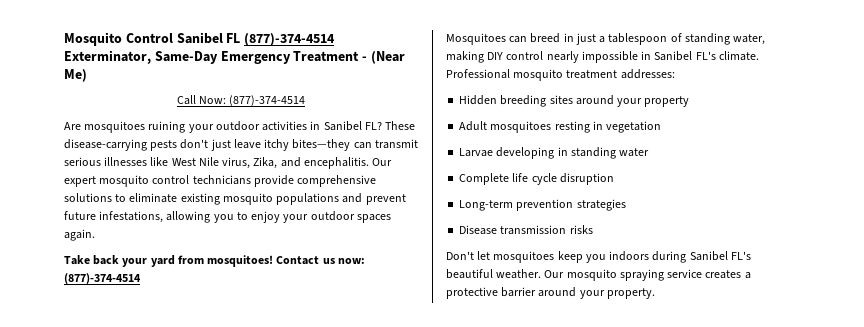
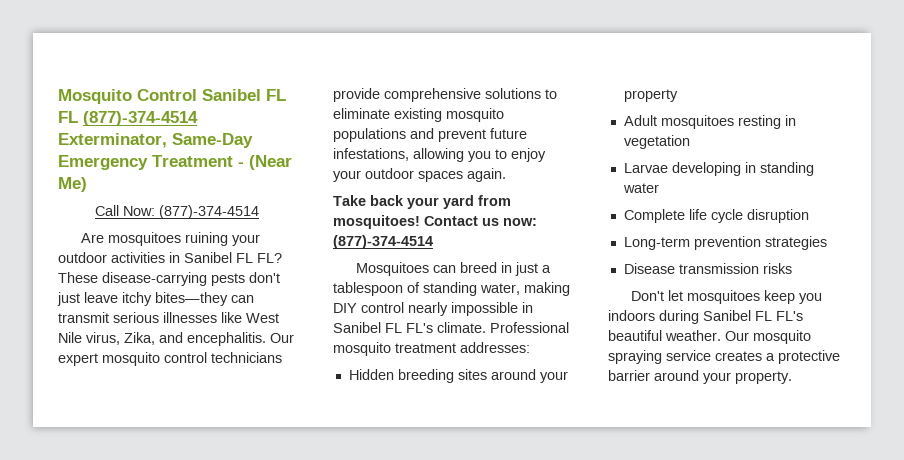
(241, 38) none -> [58,111,78,123] FL
(362, 126) none -> [236,253,253,263] FL
(693, 56) none -> [385,323,402,333] FL
(728, 256) none -> [755,311,772,321] FL

